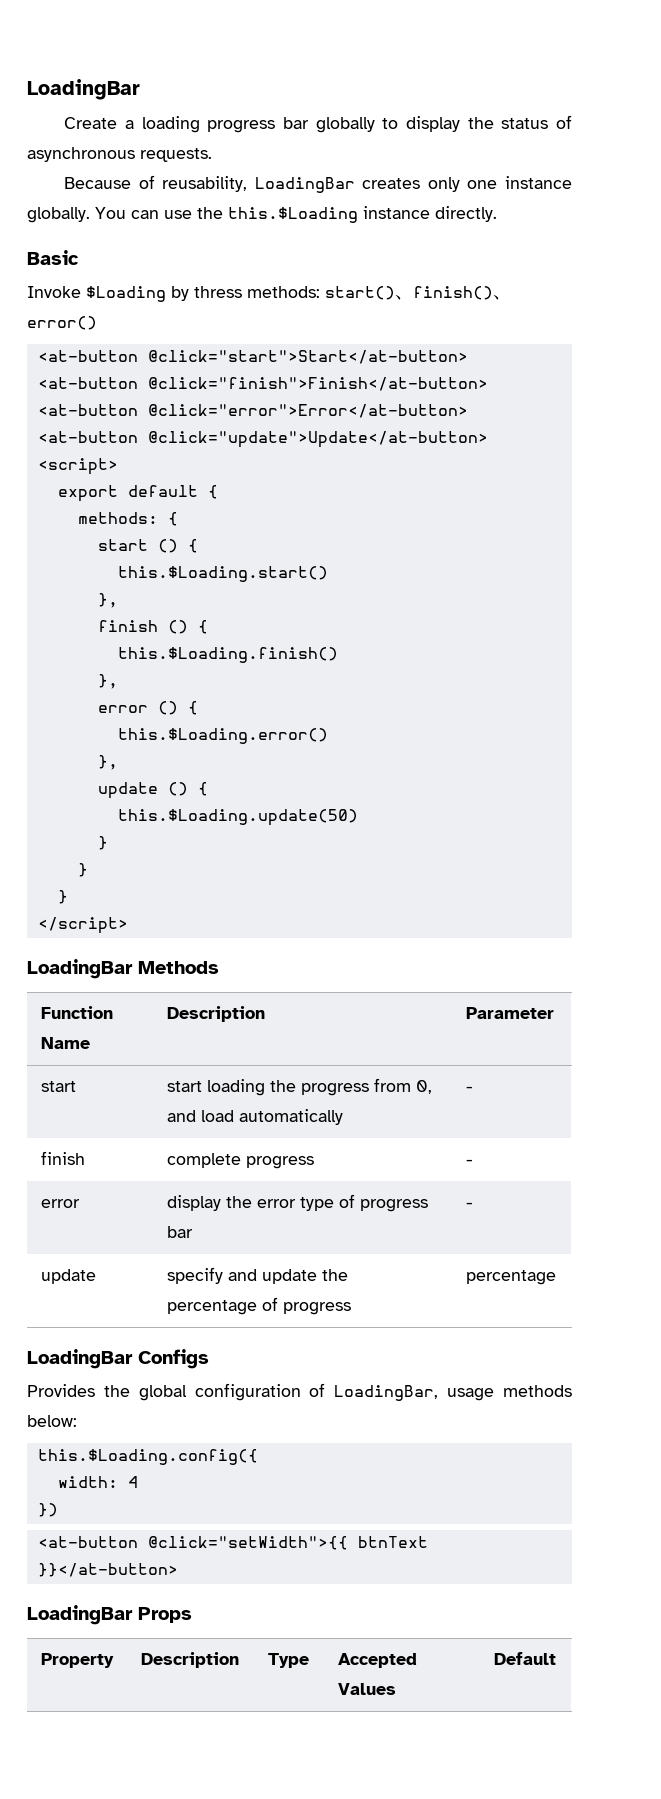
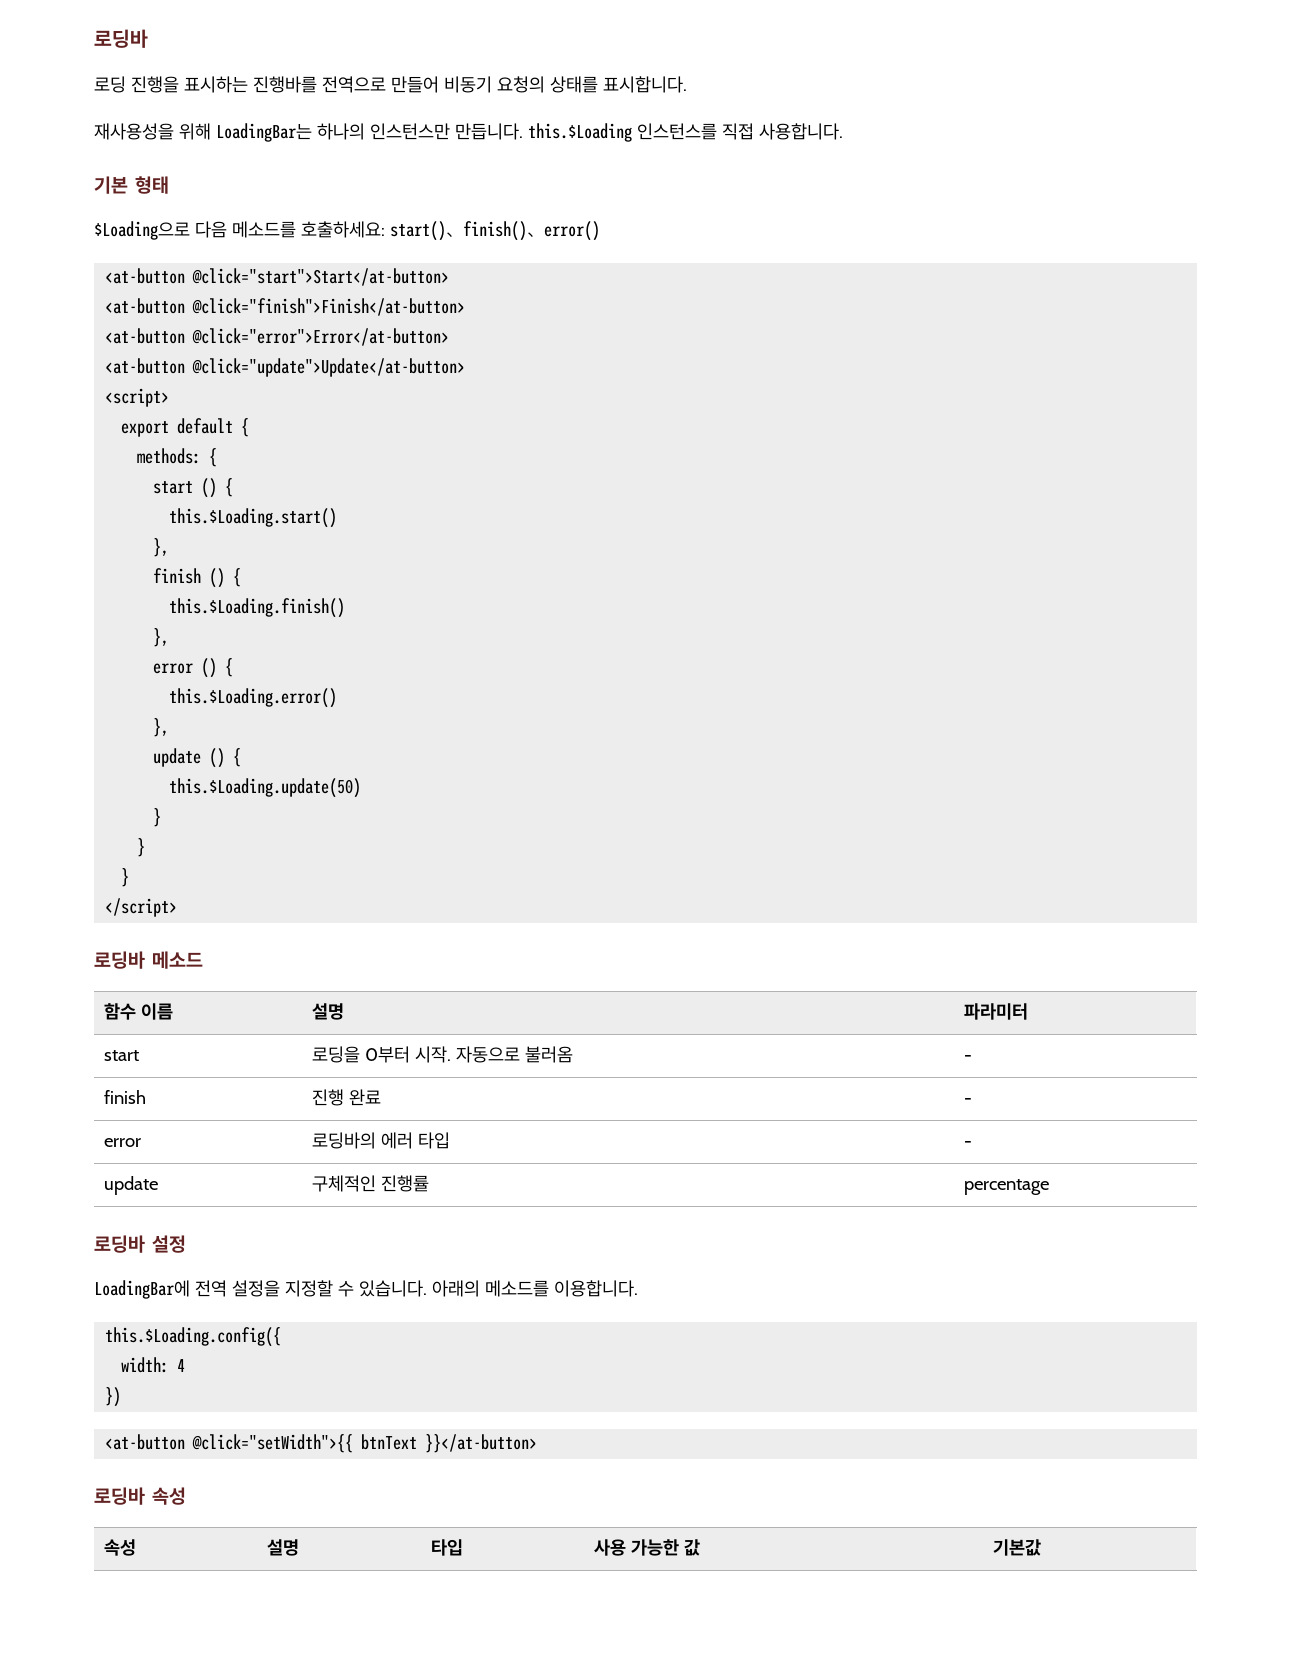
[27,79,140,100] [64,115,572,133] [27,147,212,162] [64,175,572,193] [27,206,497,223] [27,250,79,265] [27,286,320,302] LoadingBar // Create a loading progress bar globally to display the status of asynchronous requests. // Because of reusability, LoadingBar creates only one instance globally. You can use the this.$Loading instance directly. // Basic // Invoke $Loading by thress methods: -> [94,29,148,48] [94,76,687,93] [94,123,843,142] [94,176,169,194] [94,221,385,240] 로딩바 // 로딩 진행을 표시하는 진행바를 전역으로 만들어 비동기 요청의 상태를 표시합니다. // 재사용성을 위해 LoadingBar는 하나의 인스턴스만 만듭니다. this.$Loading 인스턴스를 직접 사용합니다. // 기본 형태 // $Loading으로 다음 메소드를 호출하세요:
[27,959,219,979] [40,1006,113,1019] [40,1037,90,1049] [166,1006,265,1022] [465,1007,554,1019] [40,1081,76,1092] [166,1078,432,1096] [166,1109,343,1125] LoadingBar Methods // Function Name | Description | Parameter // start | start loading the progress from 0, and load automatically -> [94,951,203,969] [104,1003,174,1020] [312,1003,345,1020] [964,1003,1029,1020] [104,1050,140,1061] [312,1046,574,1063] 로딩바 메소드 // 함수 이름 | 설명 | 파라미터 // start | 로딩을 0부터 시작. 자동으로 불러옴
[166,1153,314,1169] complete progress -> [312,1089,382,1106] 진행 완료
[166,1194,428,1212] [166,1226,193,1238] [465,1202,473,1208] [40,1269,96,1284] [166,1267,348,1284] [166,1297,351,1315] [465,1270,556,1285] [27,1349,209,1369] [27,1383,572,1401] [27,1415,77,1427] display the error type of progress bar | - // update | specify and update the percentage of progress | percentage // LoadingBar Configs // Provides the global configuration of LoadingBar, usage methods below: -> [312,1132,451,1149] [964,1141,973,1147] [104,1176,159,1195] [312,1175,430,1192] [964,1179,1050,1195] [94,1235,186,1253] [94,1280,638,1299] 로딩바의 에러 타입 | - // update | 구체적인 진행률 | percentage // 로딩바 설정 // LoadingBar에 전역 설정을 지정할 수 있습니다. 아래의 메소드를 이용합니다.
[27,1605,192,1625] [40,1653,114,1668] [140,1652,239,1668] [267,1653,309,1668] [337,1653,417,1668] [337,1683,396,1695] [493,1652,556,1665] LoadingBar Props // Property | Description | Type | Accepted Values | Default -> [94,1487,186,1505] [104,1539,137,1556] [267,1539,300,1556] [431,1539,464,1556] [594,1539,701,1556] [993,1539,1042,1556] 로딩바 속성 // 속성 | 설명 | 타입 | 사용 가능한 값 | 기본값

